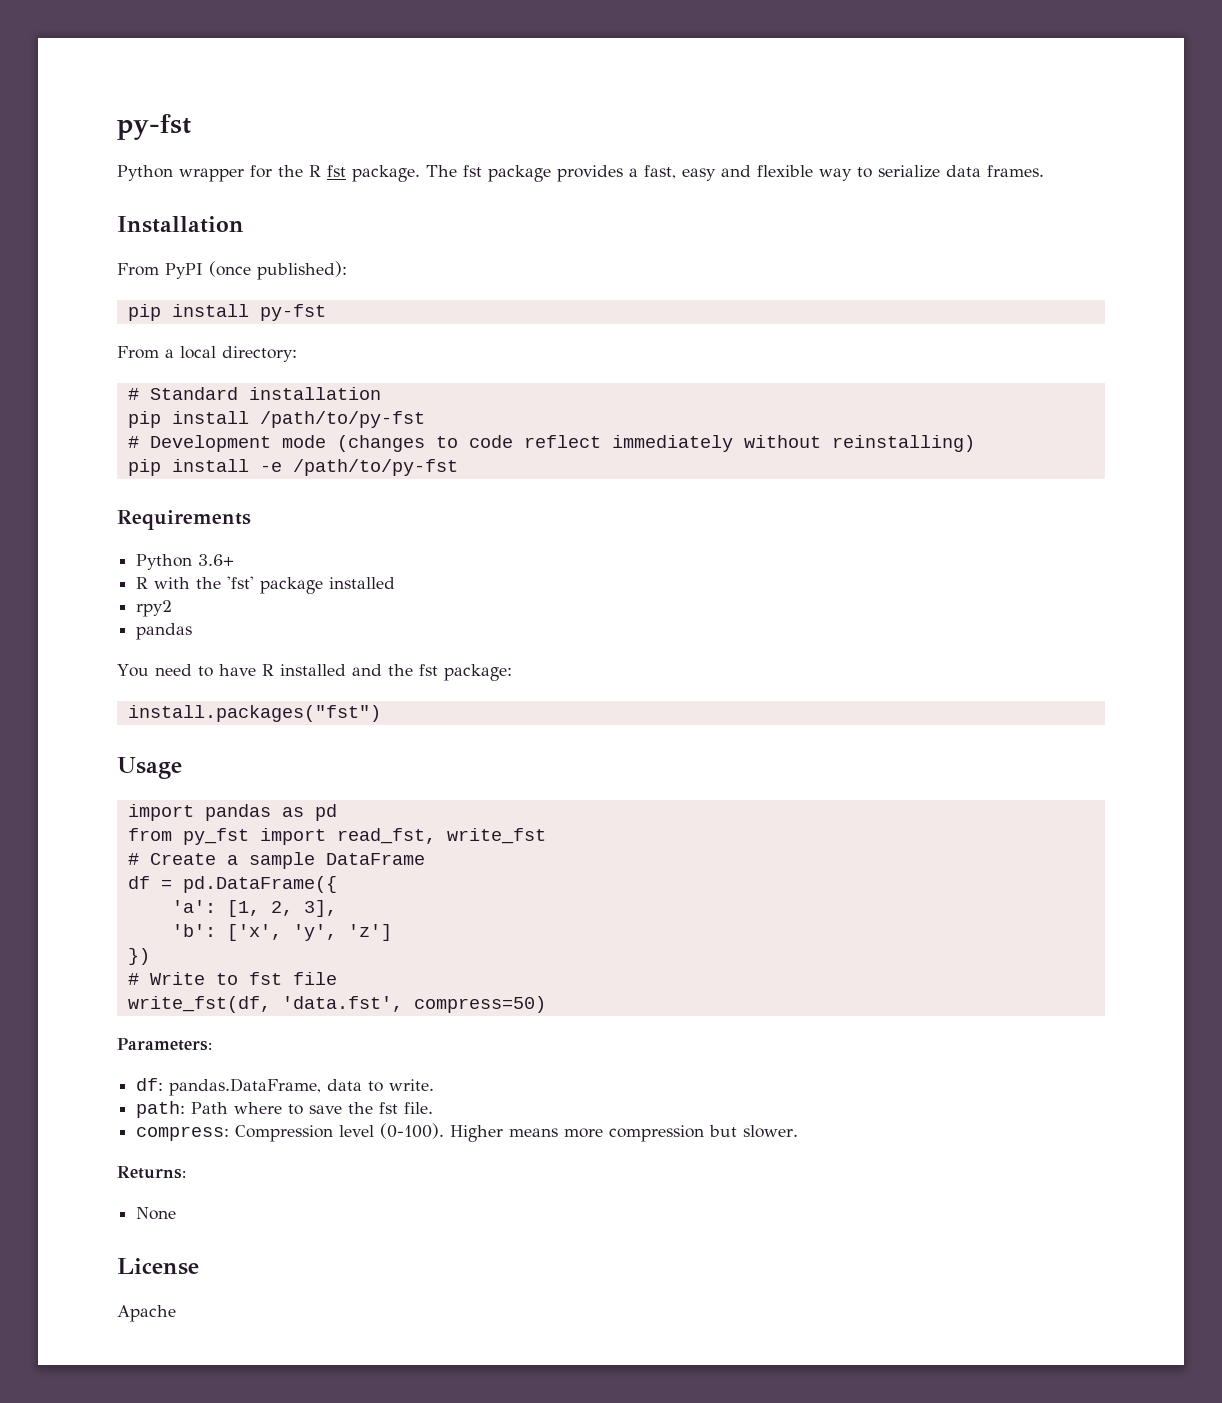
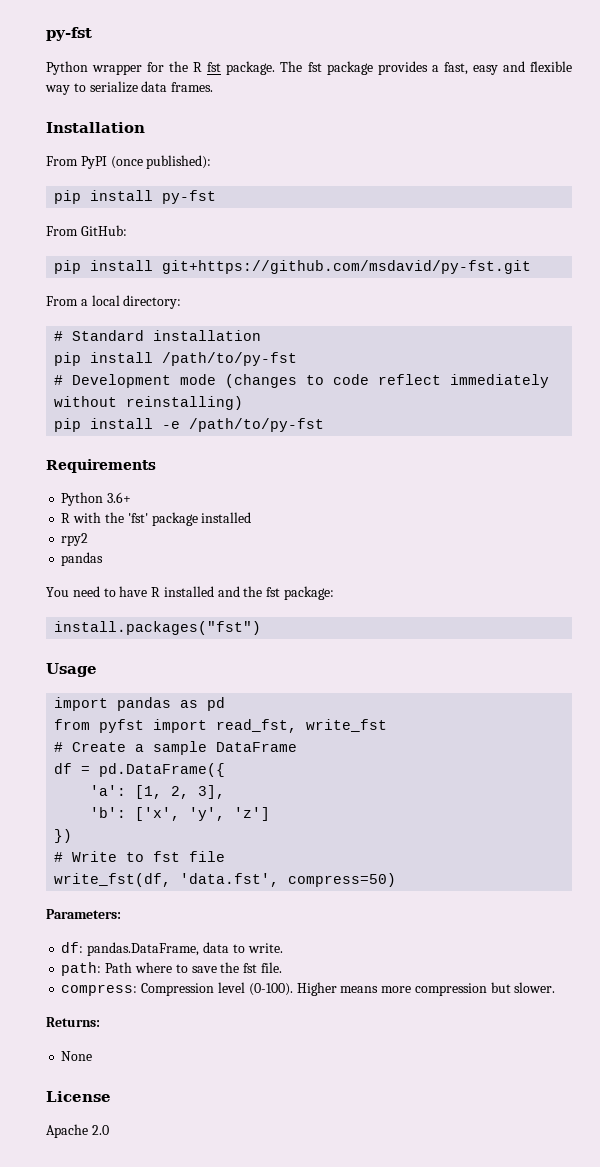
(326, 312) none -> [46,225,127,236] [54,260,532,274] // From GitHub: // pip install git+https://github.com/msdavid/py-fst.git
[182,828,249,845] py_fst -> [99,719,145,733] pyfst
(176, 1313) none -> [91,1125,109,1135] 2.0

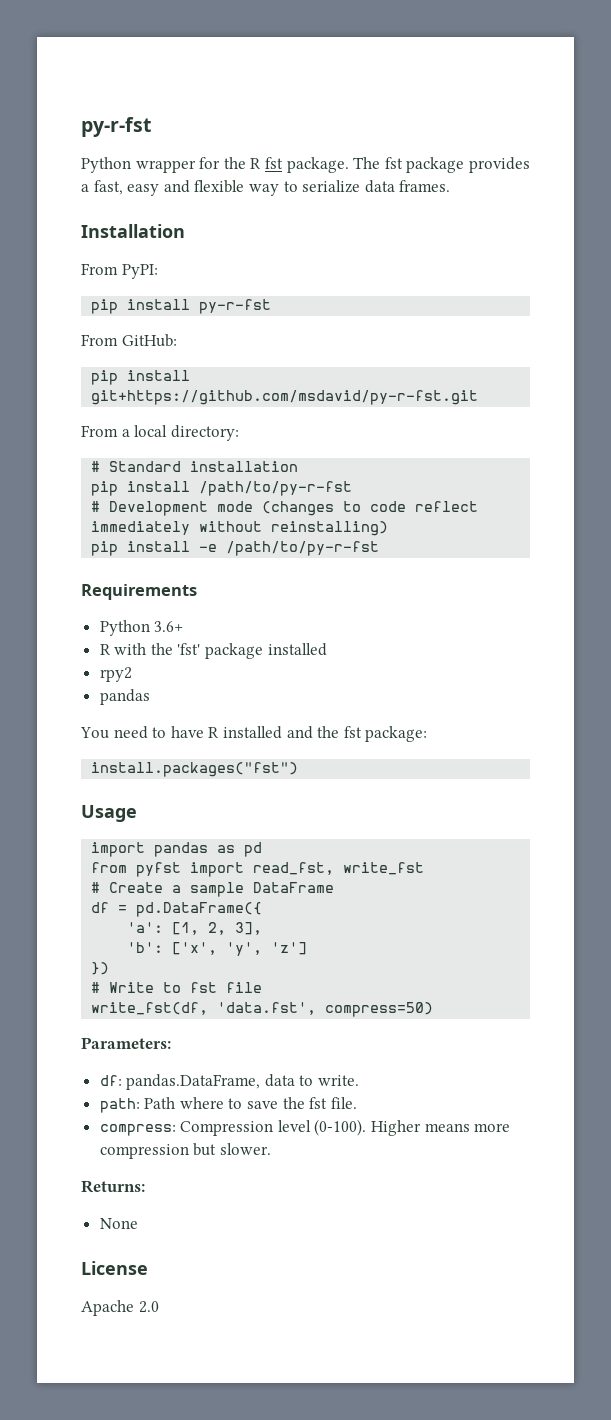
[46,27,92,41] py-fst -> [81,117,151,137] py-r-fst
[80,155,212,169] [54,190,217,204] PyPI (once published): // pip install py-fst -> [121,264,158,279] [91,299,272,314] PyPI: // pip install py-r-fst
[162,260,532,274] git+https://github.com/msdavid/py-fst.git -> [91,390,479,405] git+https://github.com/msdavid/py-r-fst.git
[162,352,298,366] /path/to/py-fst -> [199,481,353,496] /path/to/py-r-fst
[189,418,325,432] /path/to/py-fst -> [226,541,380,556] /path/to/py-r-fst

